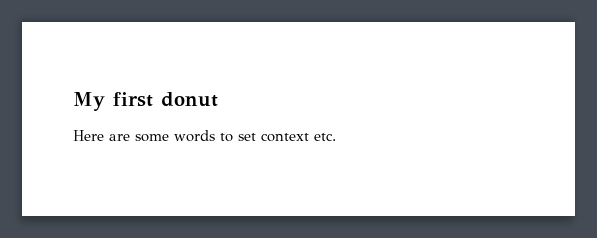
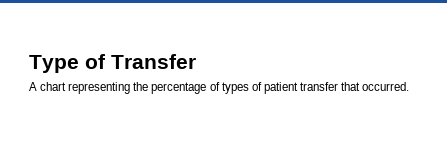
[73,92,218,111] [73,130,336,142] My first donut // Here are some words to set context etc. -> [29,54,196,73] [29,82,410,94] Type of Transfer // A chart representing the percentage of types of patient transfer that occurred.

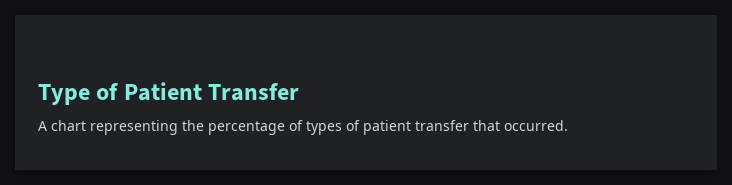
(106, 61) none -> [123,82,202,101] Patient

